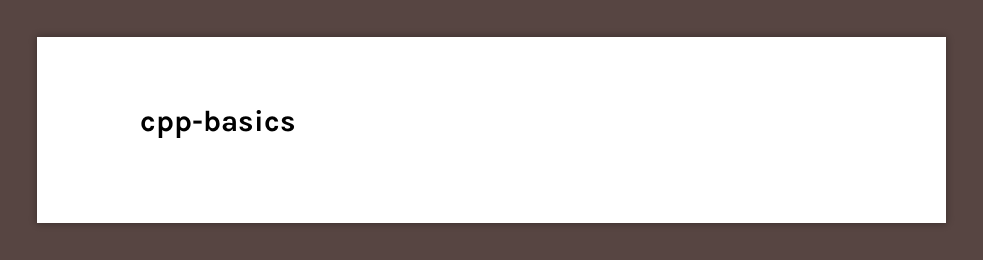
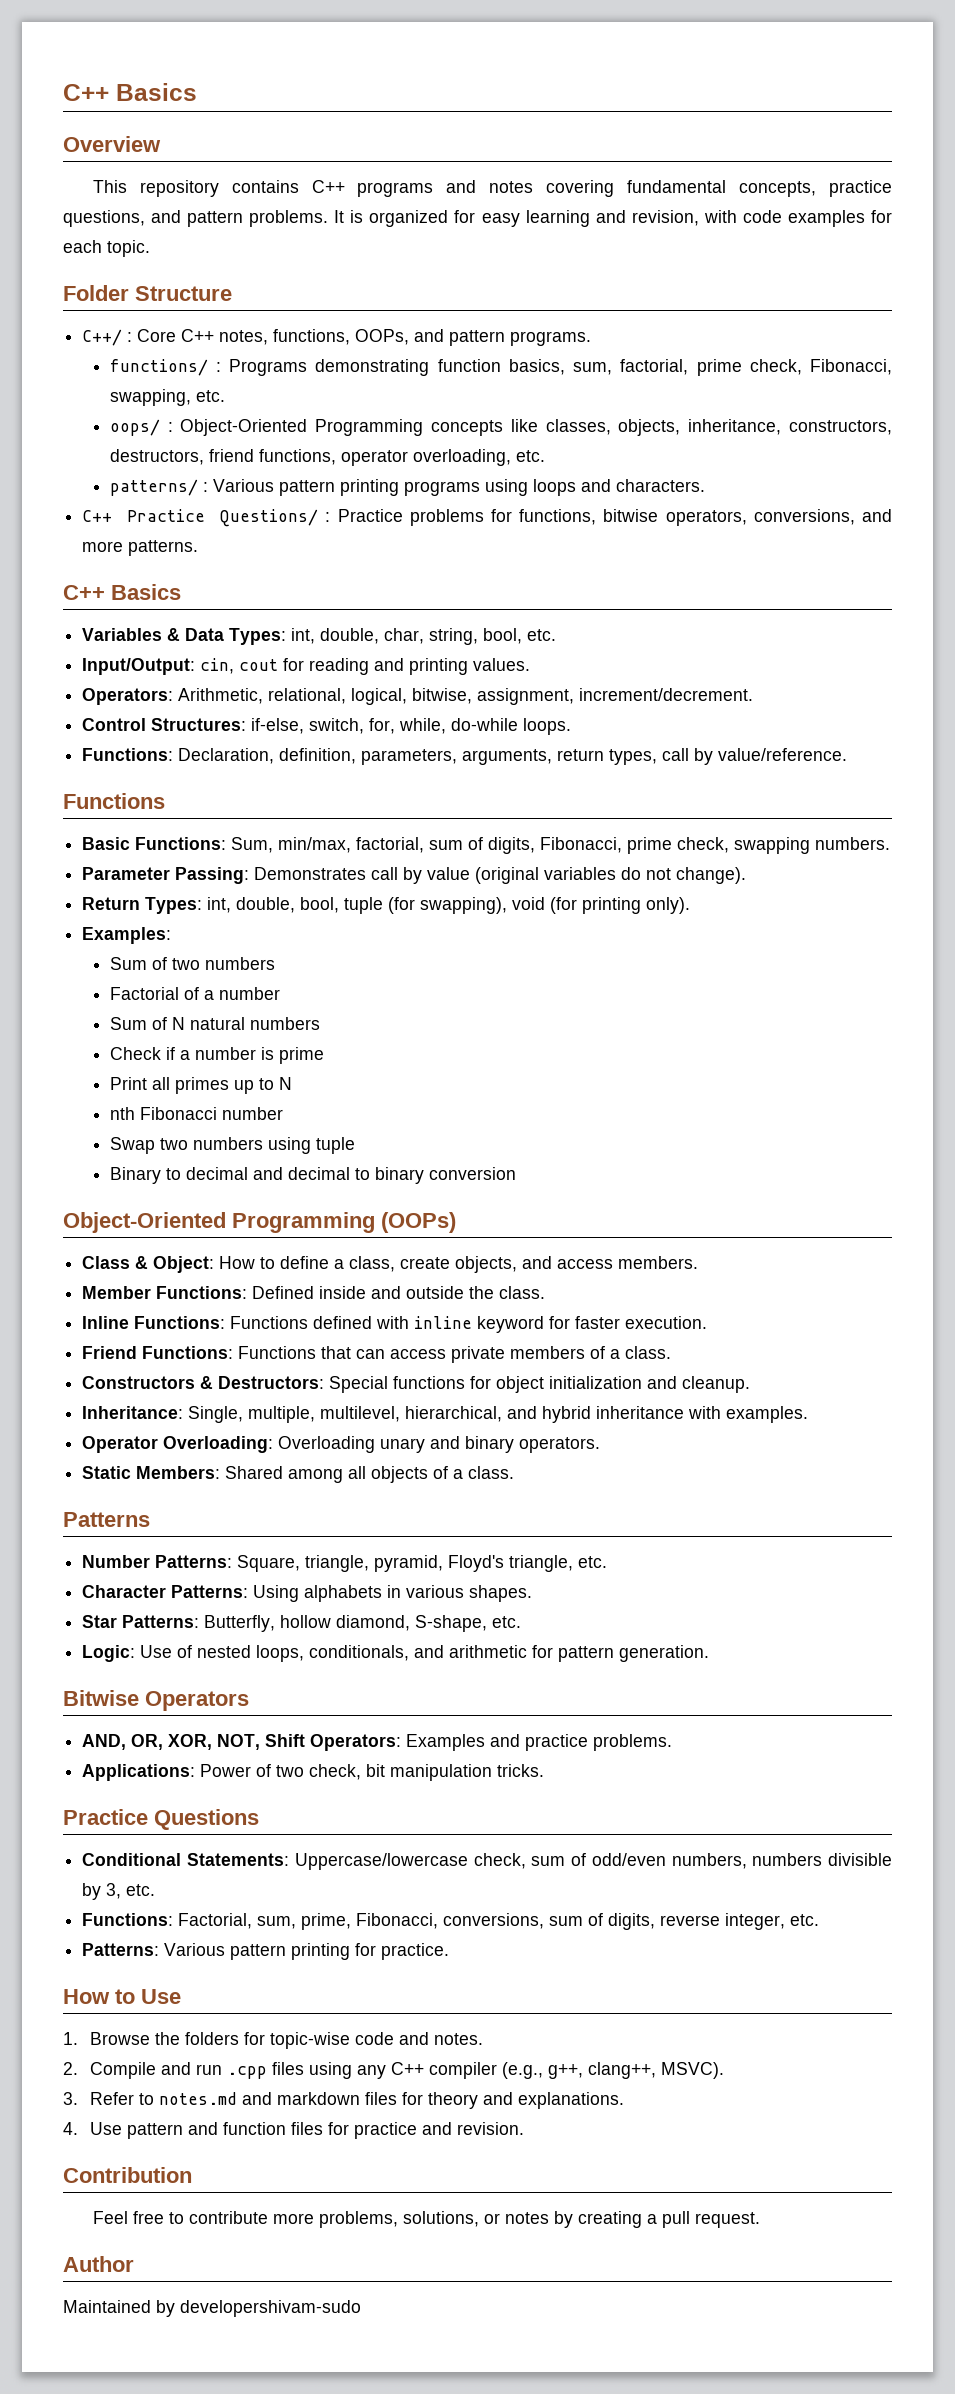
[140,110,296,138] cpp-basics -> [63,83,197,101] [63,136,161,152] [92,180,892,197] [63,210,893,227] [63,240,150,257] [63,285,232,301] [82,329,592,346] [109,359,892,376] [109,389,225,406] [109,419,892,436] [109,449,545,466] [109,479,705,496] [82,509,892,527] [82,540,199,556] [63,584,181,600] [82,628,557,645] [82,658,531,675] [82,688,754,705] [82,718,572,735] [82,748,848,765] [63,793,165,809] [82,837,891,854] [82,867,747,884] [82,897,691,914] [82,927,172,944] [109,957,275,970] [109,987,280,1000] [109,1017,320,1030] [109,1047,324,1064] [109,1077,292,1094] [109,1107,283,1120] [109,1137,355,1154] [109,1167,516,1184] [63,1212,456,1233] [82,1256,699,1273] [82,1286,546,1299] [82,1316,708,1333] [82,1346,672,1363] [82,1376,751,1393] [82,1406,809,1423] [82,1436,601,1453] [82,1466,515,1483] [63,1512,150,1527] [82,1555,608,1572] [82,1585,533,1602] [82,1615,522,1632] [82,1645,710,1662] [63,1690,249,1711] [82,1734,673,1751] [82,1764,545,1781] [63,1809,259,1830] [82,1853,892,1870] [82,1883,156,1900] [82,1913,820,1930] [82,1943,450,1960] [63,1989,181,2004] [63,2032,484,2049] [63,2062,725,2079] [63,2092,625,2109] [63,2122,525,2139] [63,2167,192,2183] [92,2211,760,2228] [63,2256,134,2272] [63,2300,361,2317] C++ Basics // Overview // This repository contains C++ programs and notes covering fundamental concepts, practice questions, and pattern problems. It is organized for easy learning and revision, with code examples for each topic. // Folder Structure // C++/ : Core C++ notes, functions, OOPs, and pattern programs. // functions/ : Programs demonstrating function basics, sum, factorial, prime check, Fibonacci, swapping, etc. // oops/ : Object-Oriented Programming concepts like classes, objects, inheritance, constructors, destructors, friend functions, operator overloading, etc. // patterns/ : Various pattern printing programs using loops and characters. // C++ Practice Questions/ : Practice problems for functions, bitwise operators, conversions, and more patterns. // C++ Basics // Variables & Data Types: int, double, char, string, bool, etc. // Input/Output: cin, cout for reading and printing values. // Operators: Arithmetic, relational, logical, bitwise, assignment, increment/decrement. // Control Structures: if-else, switch, for, while, do-while loops. // Functions: Declaration, definition, parameters, arguments, return types, call by value/reference. // Functions // Basic Functions: Sum, min/max, factorial, sum of digits, Fibonacci, prime check, swapping numbers. // Parameter Passing: Demonstrates call by value (original variables do not change). // Return Types: int, double, bool, tuple (for swapping), void (for printing only). // Examples: // Sum of two numbers // Factorial of a number // Sum of N natural numbers // Check if a number is prime // Print all primes up to N // nth Fibonacci number // Swap two numbers using tuple // Binary to decimal and decimal to binary conversion // Object-Oriented Programming (OOPs) // Class & Object: How to define a class, create objects, and access members. // Member Functions: Defined inside and outside the class. // Inline Functions: Functions defined with inline keyword for faster execution. // Friend Functions: Functions that can access private members of a class. // Constructors & Destructors: Special functions for object initialization and cleanup. // Inheritance: Single, multiple, multilevel, hierarchical, and hybrid inheritance with examples. // Operator Overloading: Overloading unary and binary operators. // Static Members: Shared among all objects of a class. // Patterns // Number Patterns: Square, triangle, pyramid, Floyd's triangle, etc. // Character Patterns: Using alphabets in various shapes. // Star Patterns: Butterfly, hollow diamond, S-shape, etc. // Logic: Use of nested loops, conditionals, and arithmetic for pattern generation. // Bitwise Operators // AND, OR, XOR, NOT, Shift Operators: Examples and practice problems. // Applications: Power of two check, bit manipulation tricks. // Practice Questions // Conditional Statements: Uppercase/lowercase check, sum of odd/even numbers, numbers divisible by 3, etc. // Functions: Factorial, sum, prime, Fibonacci, conversions, sum of digits, reverse integer, etc. // Patterns: Various pattern printing for practice. // How to Use // 1. Browse the folders for topic-wise code and notes. // 2. Compile and run .cpp files using any C++ compiler (e.g., g++, clang++, MSVC). // 3. Refer to notes.md and markdown files for theory and explanations. // 4. Use pattern and function files for practice and revision. // Contribution // Feel free to contribute more problems, solutions, or notes by creating a pull request. // Author // Maintained by developershivam-sudo

